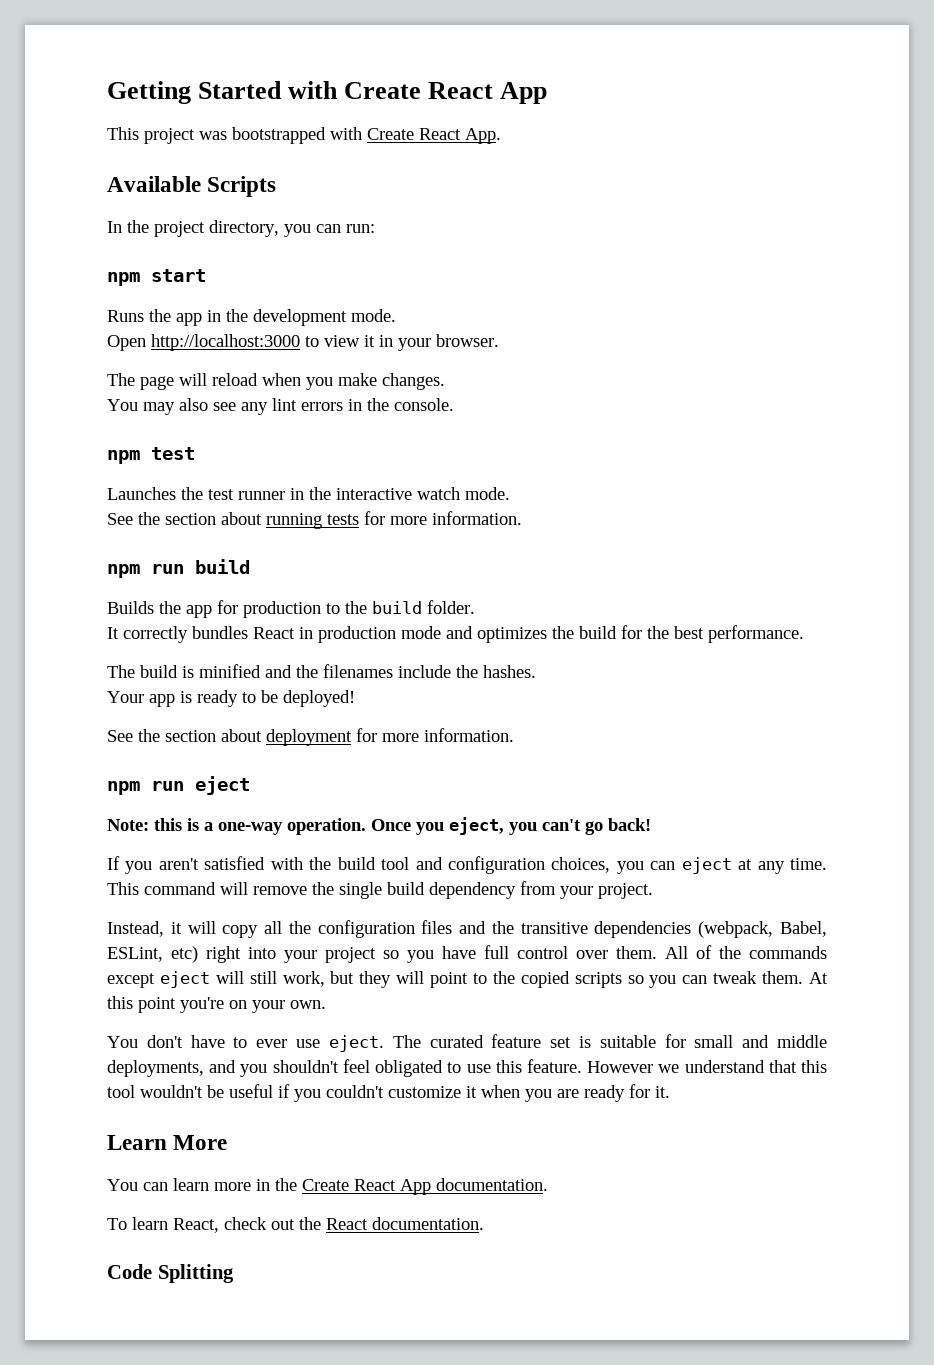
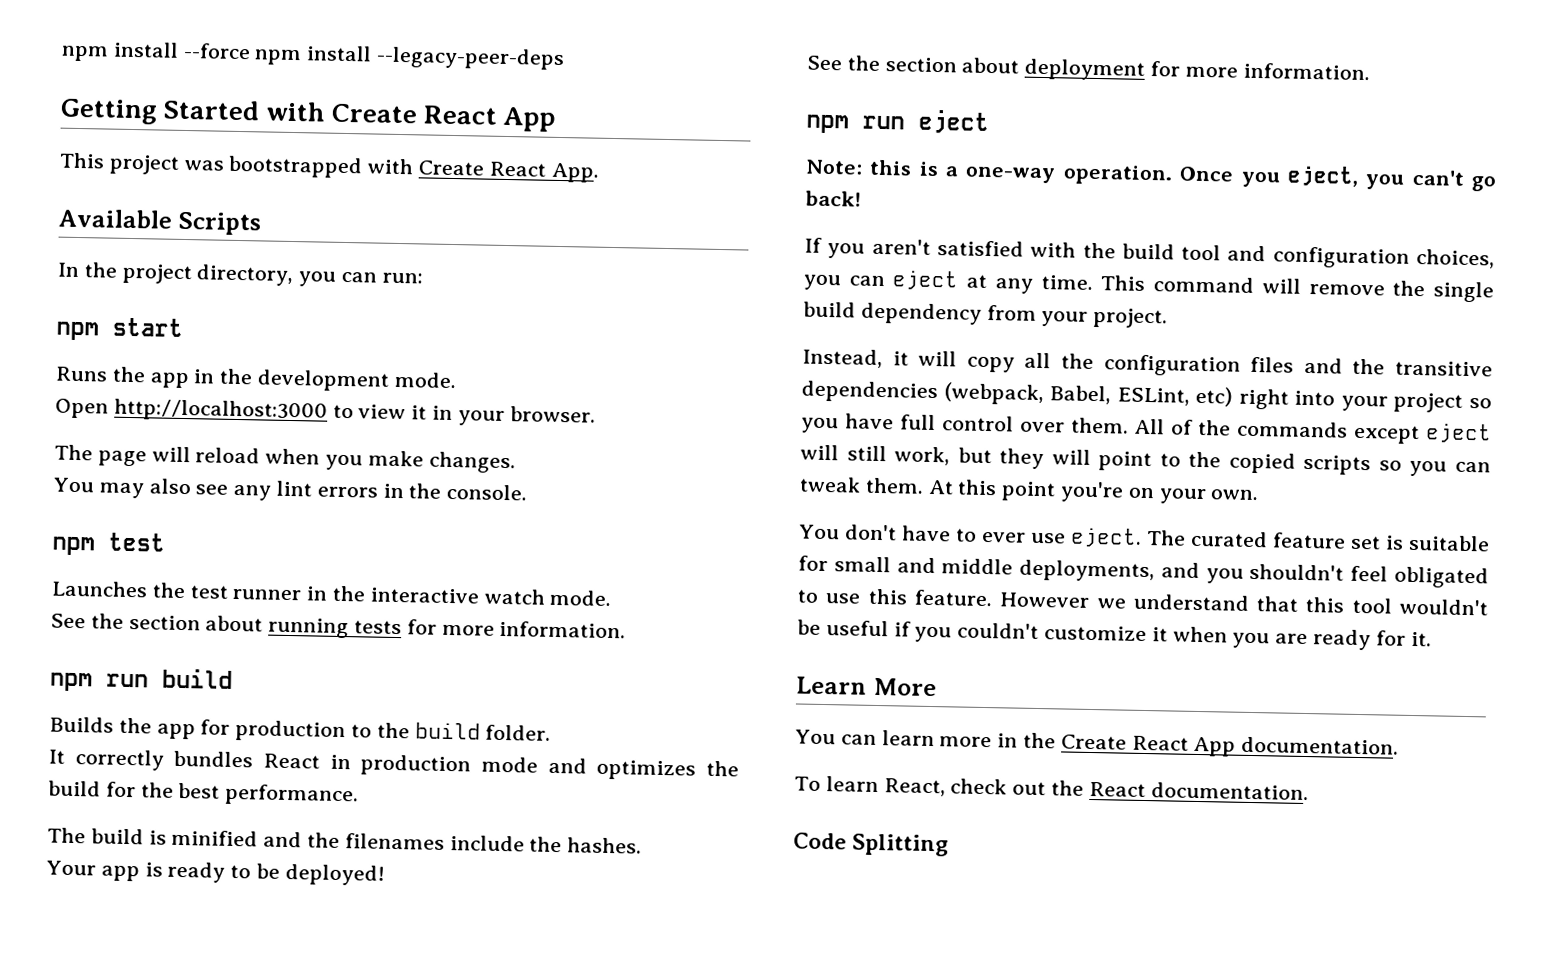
(107, 92) none -> [61,41,566,71] npm install --force npm install --legacy-peer-deps //

